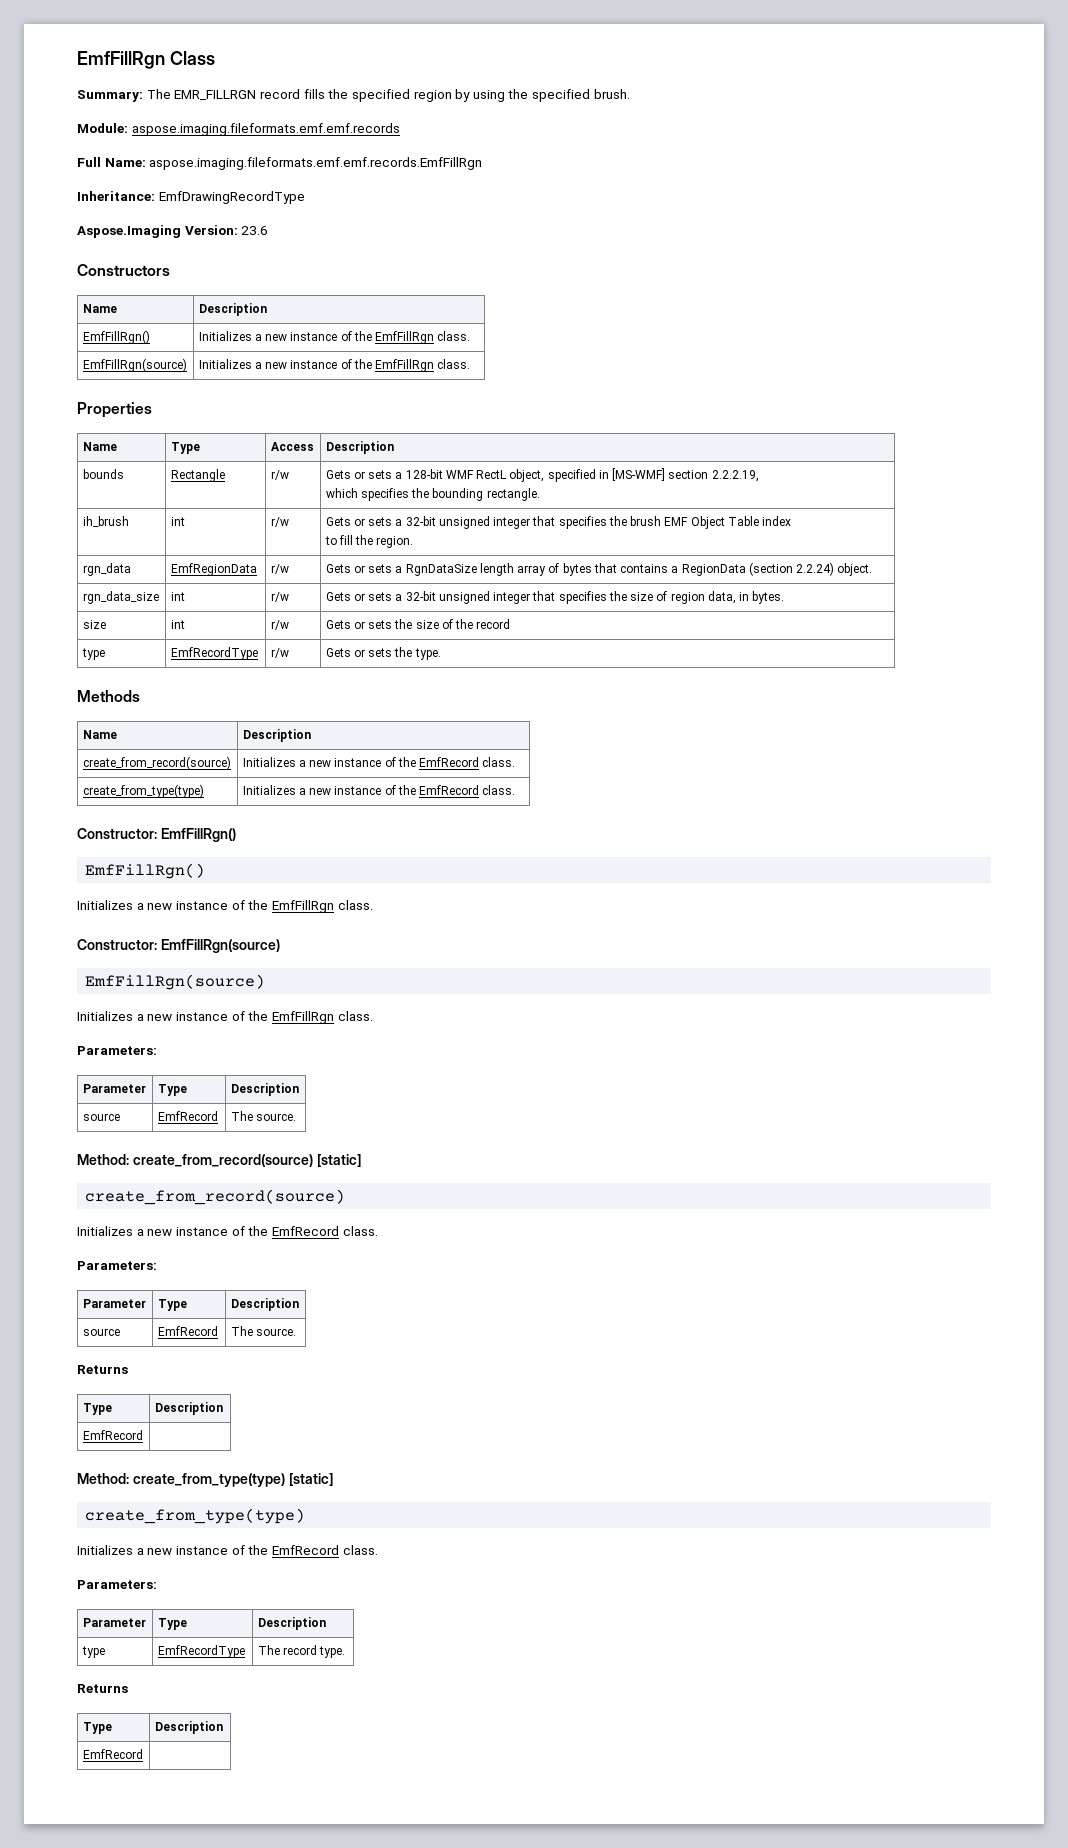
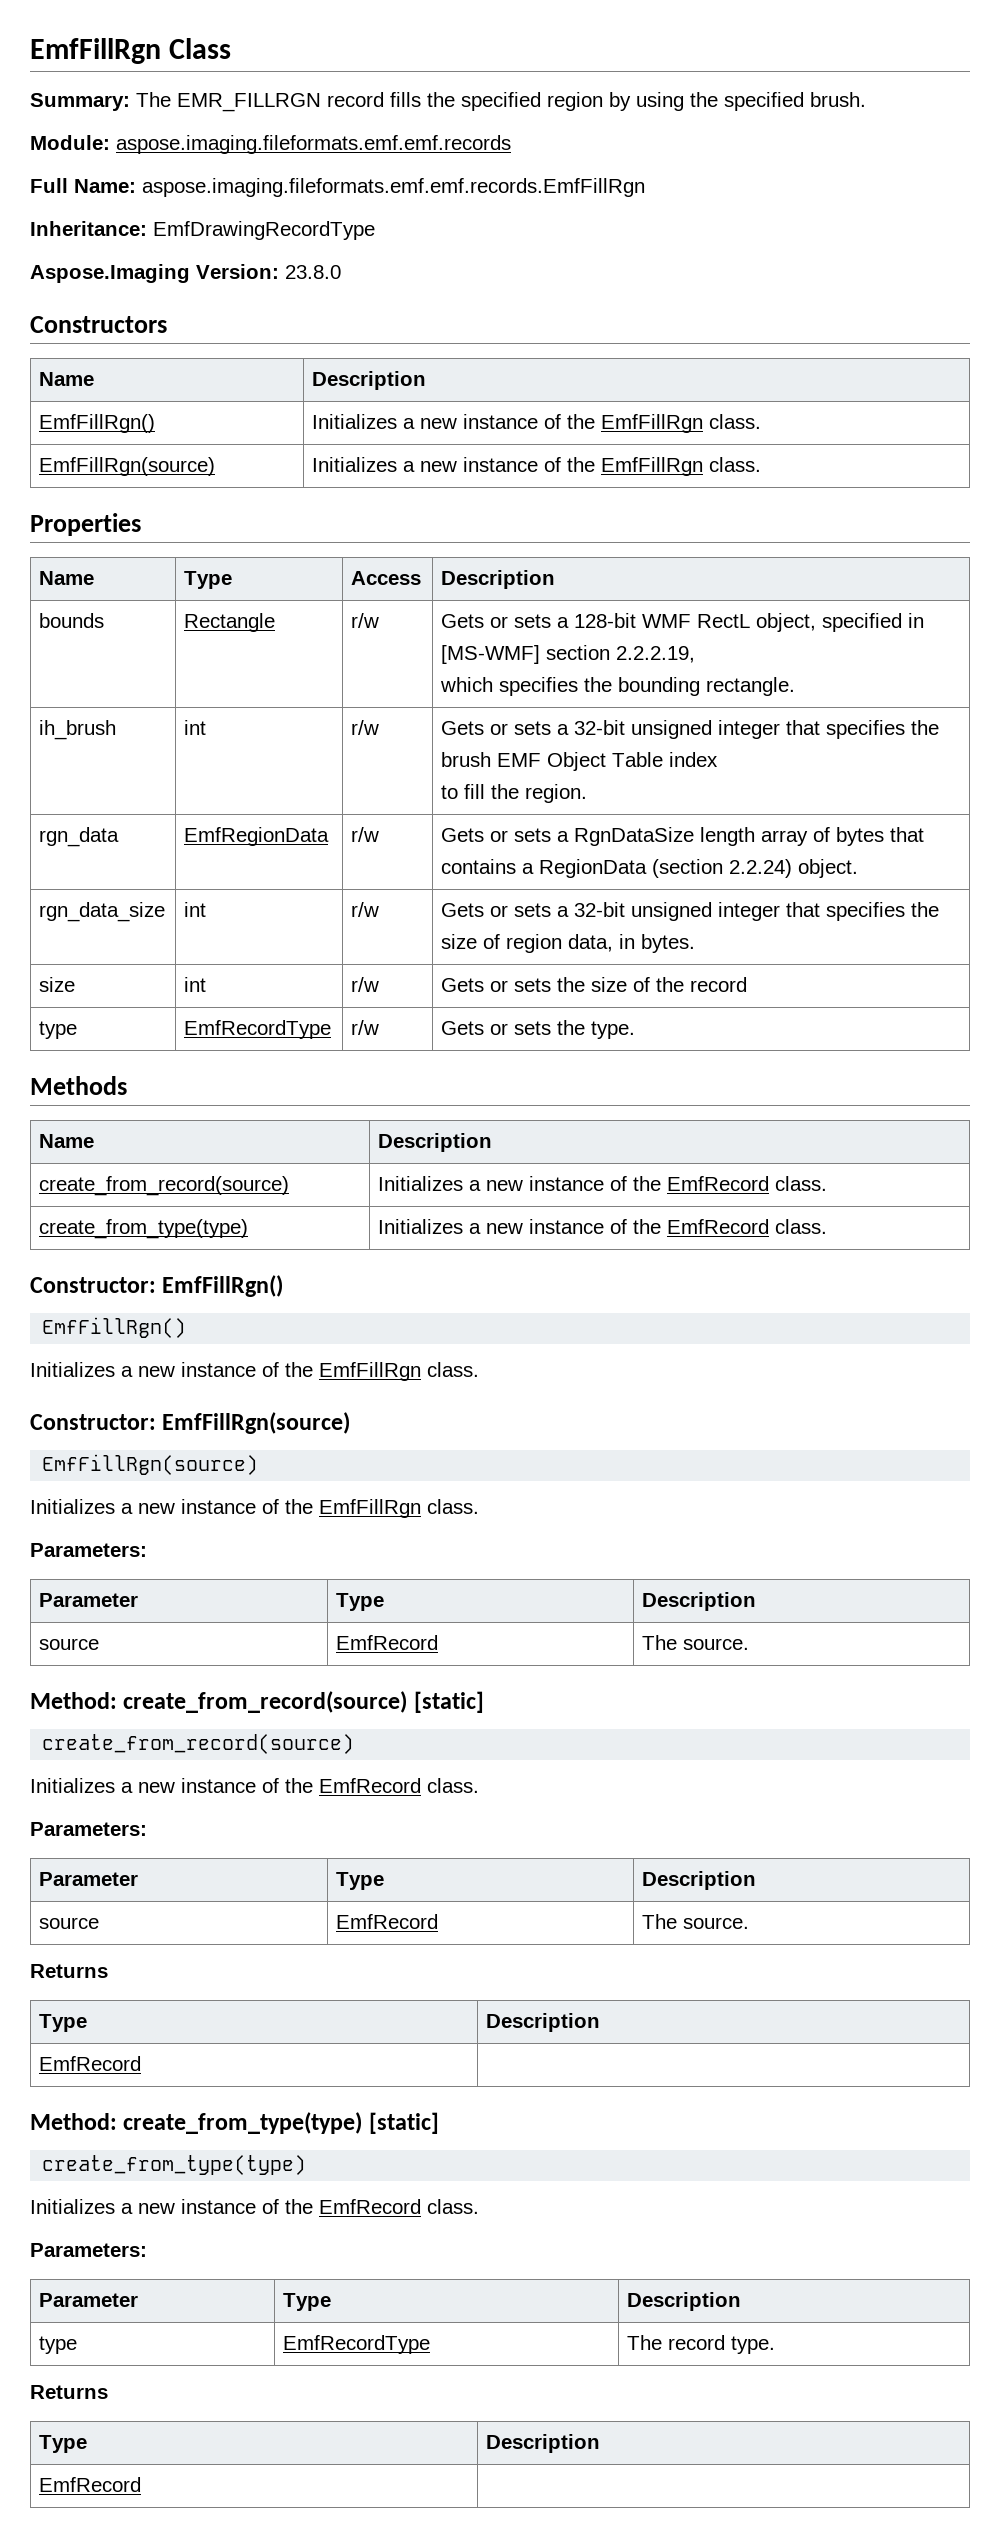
[241,226,269,235] 23.6 -> [285,265,341,279] 23.8.0

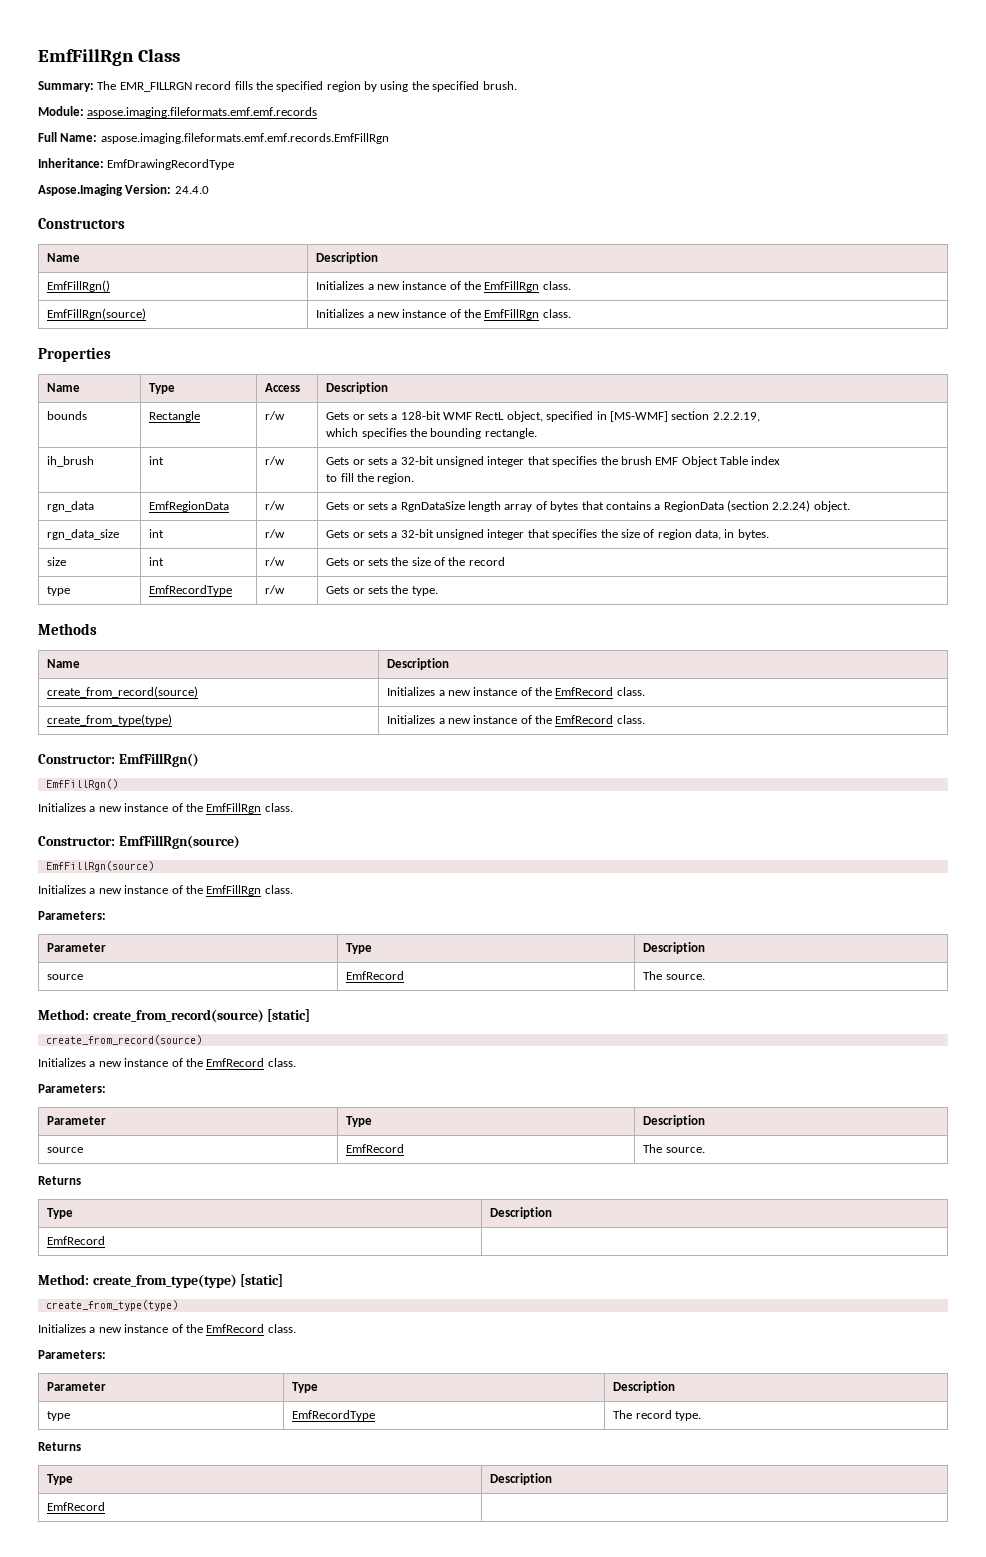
[285,265,341,279] 23.8.0 -> [174,186,209,194] 24.4.0

